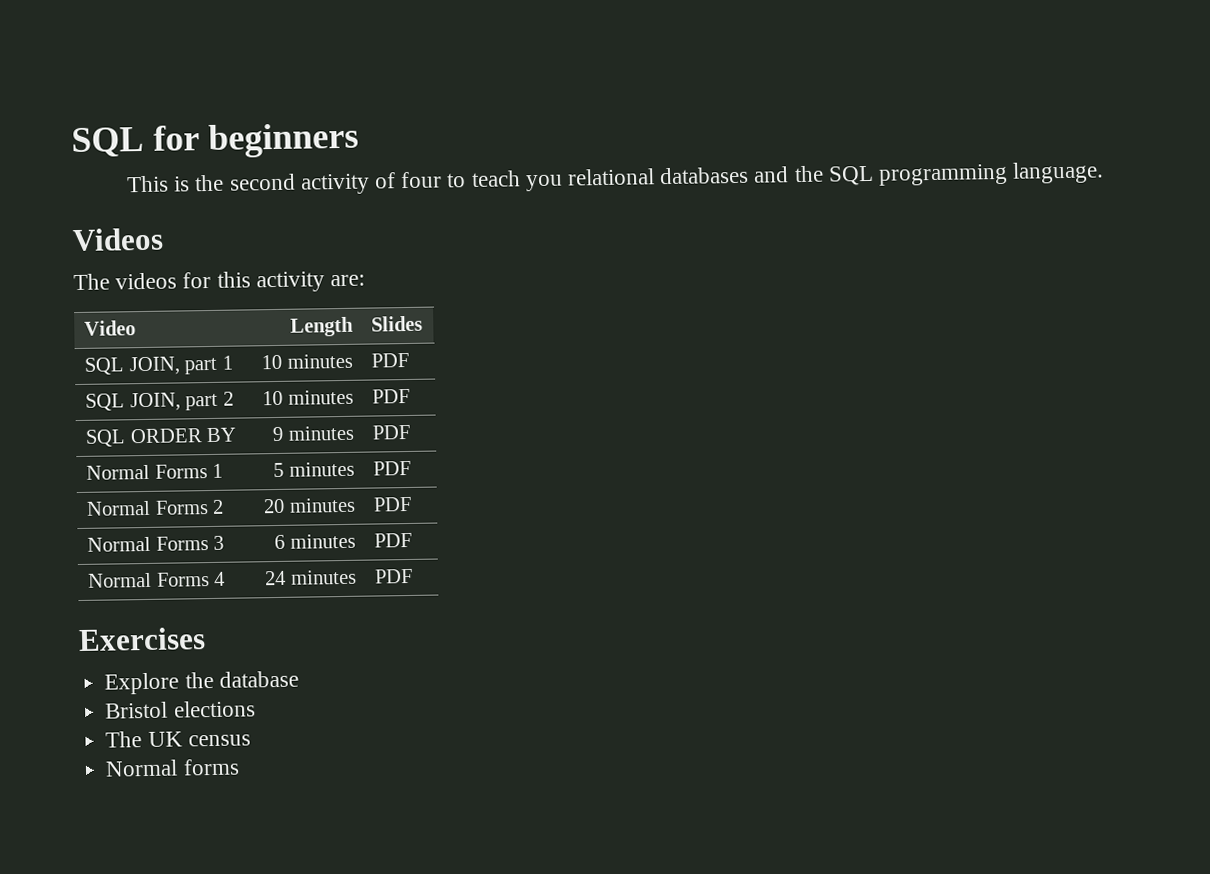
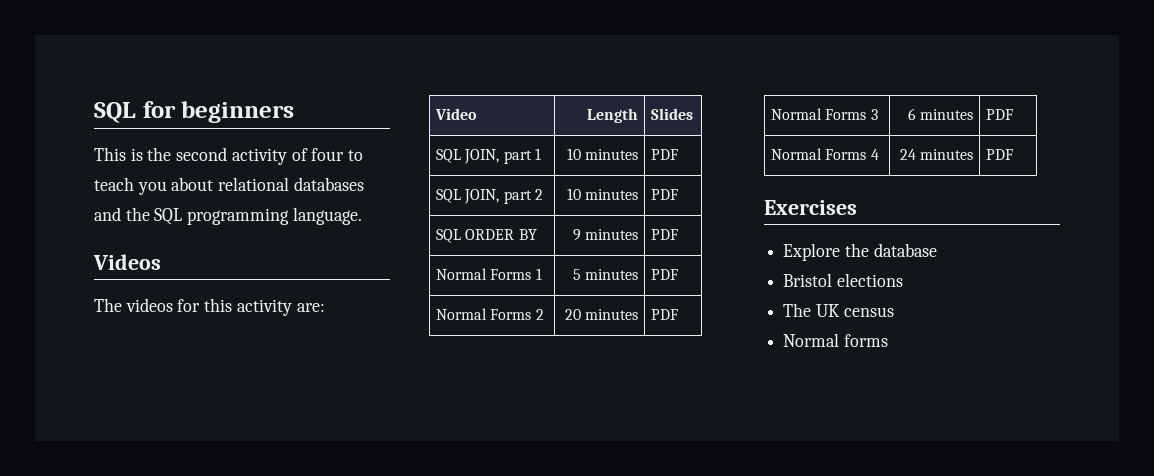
(563, 183) none -> [171,177,214,191] about

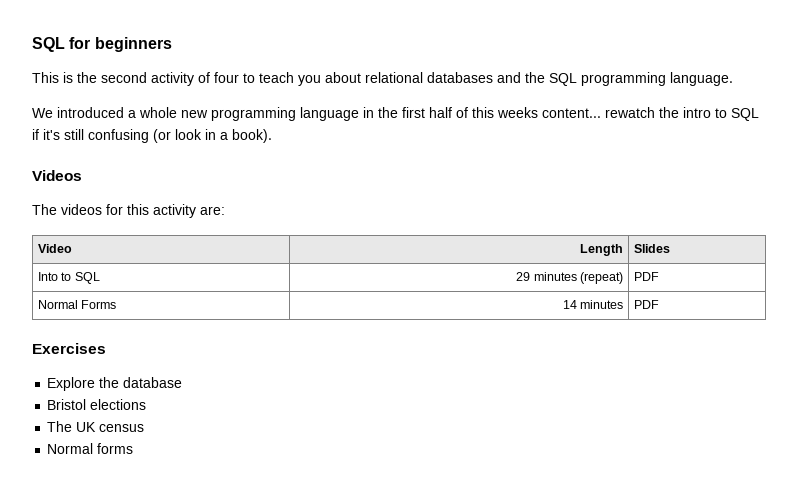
(362, 216) none -> [32,107,759,121] [32,129,272,143] // We introduced a whole new programming language in the first half of this weeks content... rewatch the intro to SQL if it's still confusing (or look in a book).
[436,148,542,164] [566,148,638,160] [651,149,679,160] [436,189,544,204] [566,188,638,200] [651,189,679,200] [436,229,537,243] [572,229,638,241] [651,229,679,240] [436,268,542,280] [572,269,638,280] [651,269,679,280] [436,308,544,320] [564,309,638,320] [651,309,679,320] [771,108,878,120] [907,108,973,120] [986,109,1014,120] [771,148,879,160] [899,149,916,160] SQL JOIN, part 1 | 10 minutes | PDF // SQL JOIN, part 2 | 10 minutes | PDF // SQL ORDER BY | 9 minutes | PDF // Normal Forms 1 | 5 minutes | PDF // Normal Forms 2 | 20 minutes | PDF // Normal Forms 3 | 6 minutes | PDF // Normal Forms 4 | 24 -> [37,272,100,284] [516,272,624,284] [633,272,659,281] [37,300,117,309] [562,300,577,309] Into to SQL | 29 minutes (repeat) | PDF // Normal Forms | 14

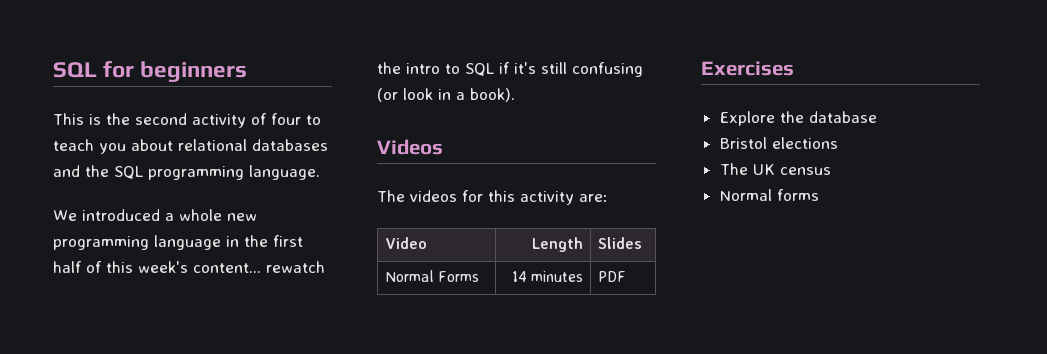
[497,107,538,118] weeks -> [138,261,188,273] week's
[37,272,100,284] [516,272,624,284] [633,272,659,281] // Into to SQL | 29 minutes (repeat) | PDF -> (642, 243) none

